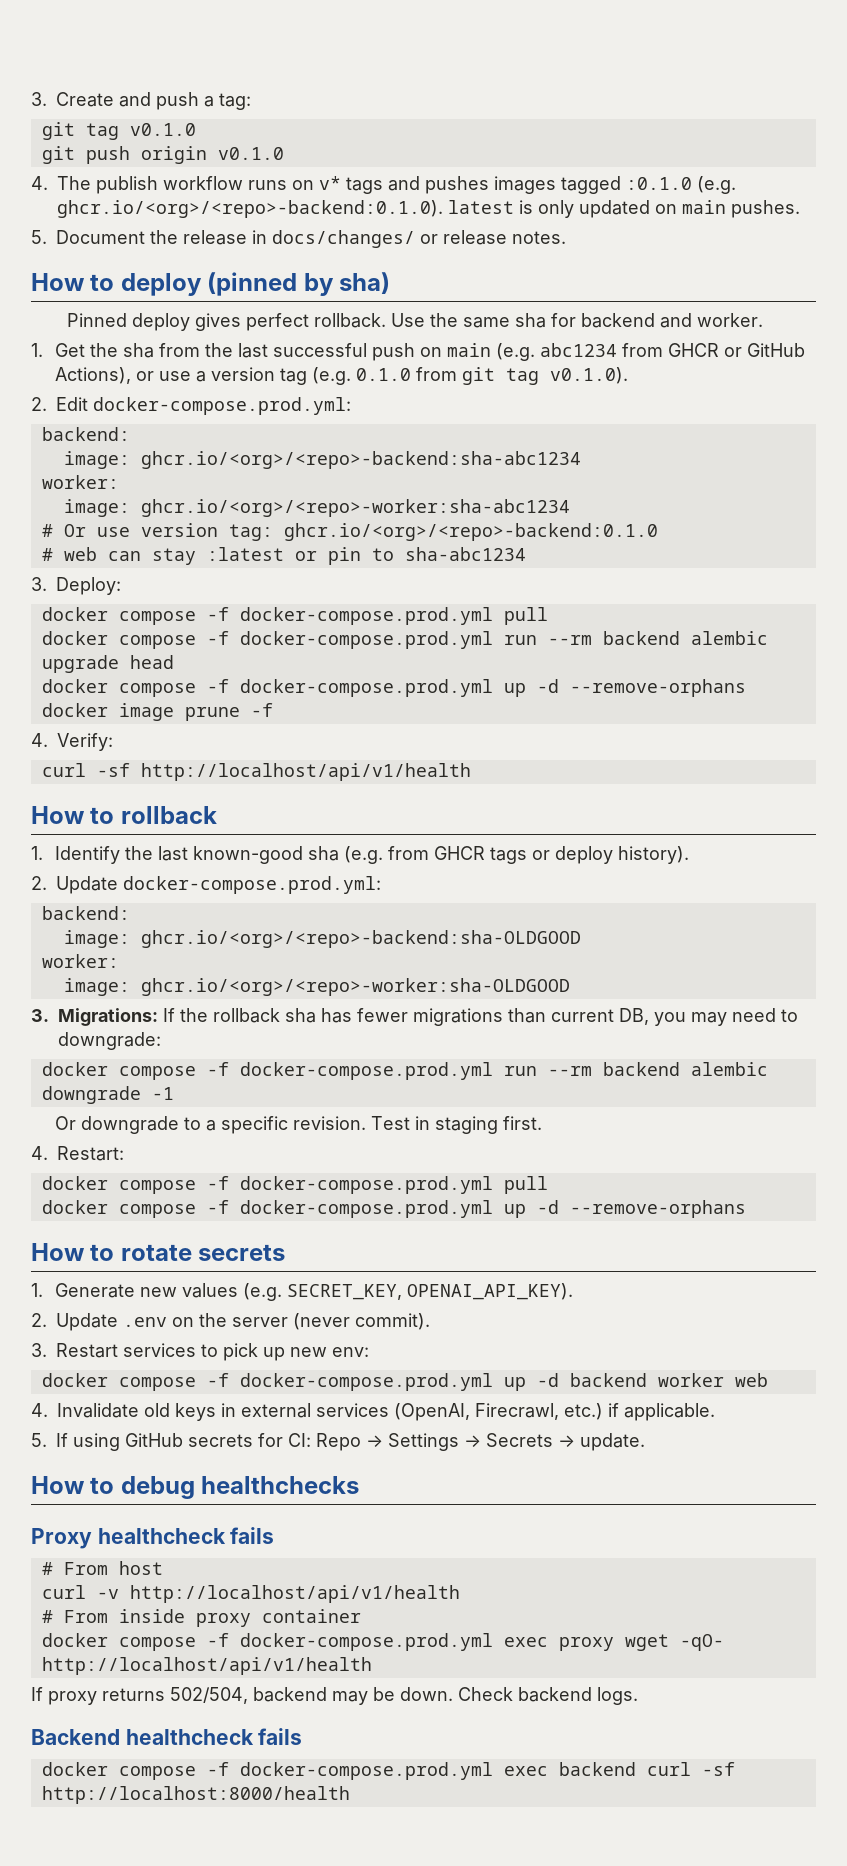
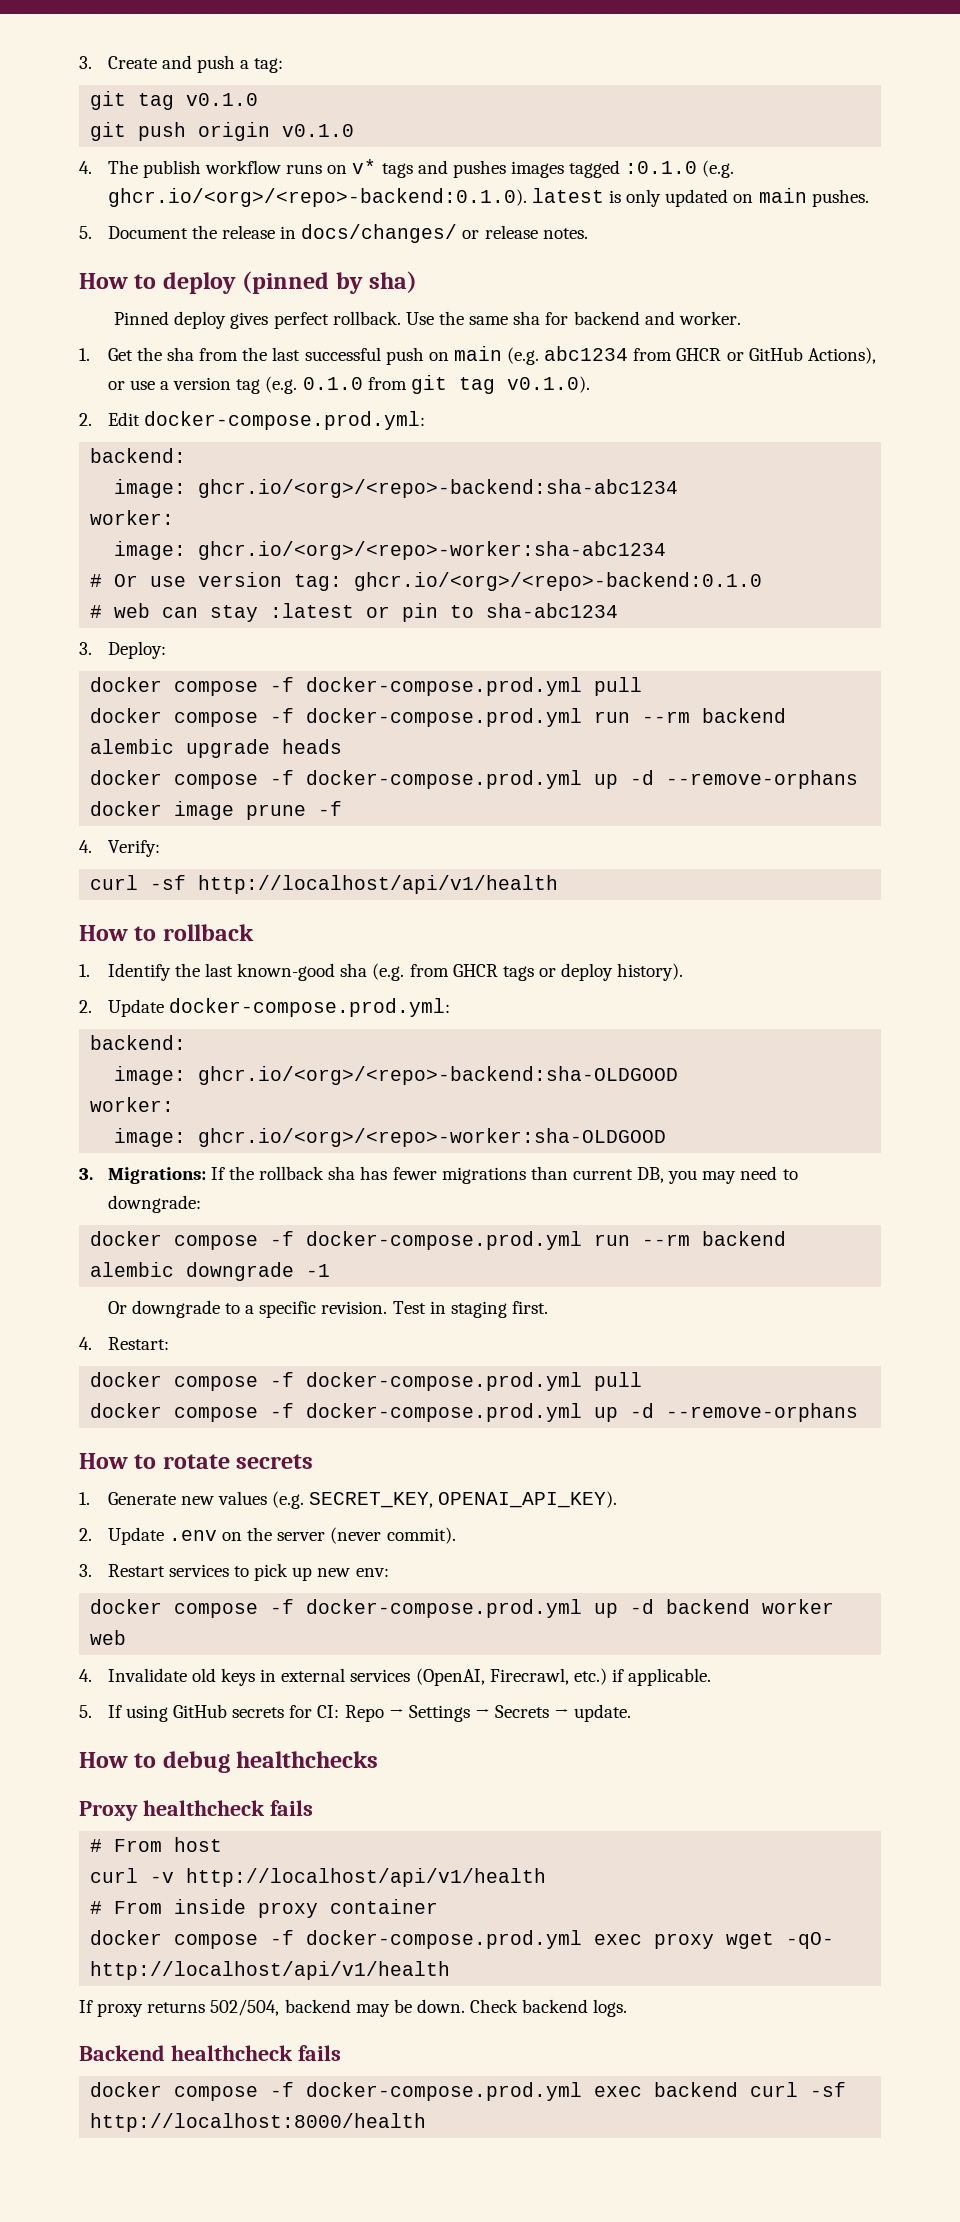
[129,655,174,669] head -> [282,739,343,754] heads

